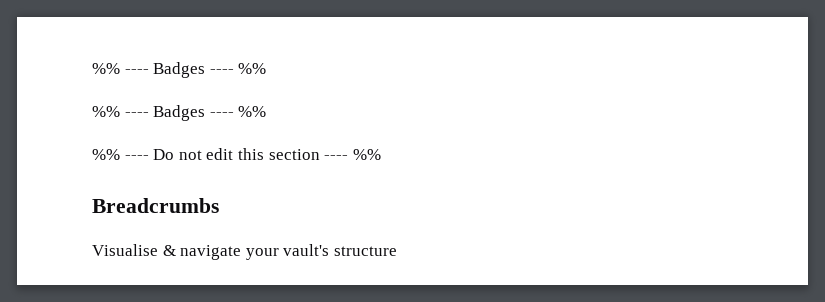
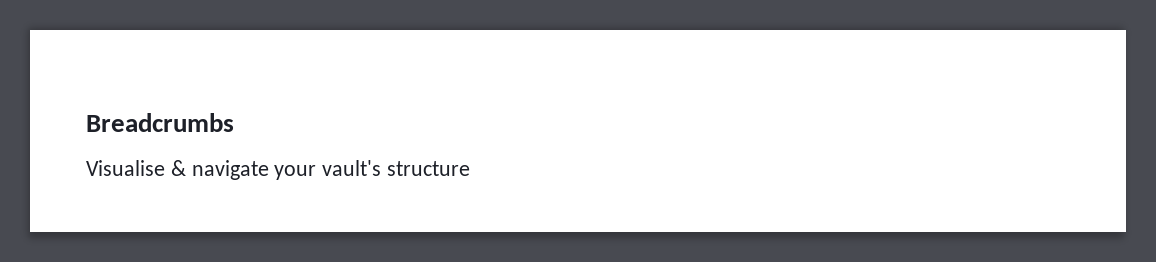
[92,62,267,78] [92,105,267,121] [92,148,381,160] %% ---- Badges ---- %% // %% ---- Badges ---- %% // %% ---- Do not edit this section ---- %% // -> (86, 122) none

